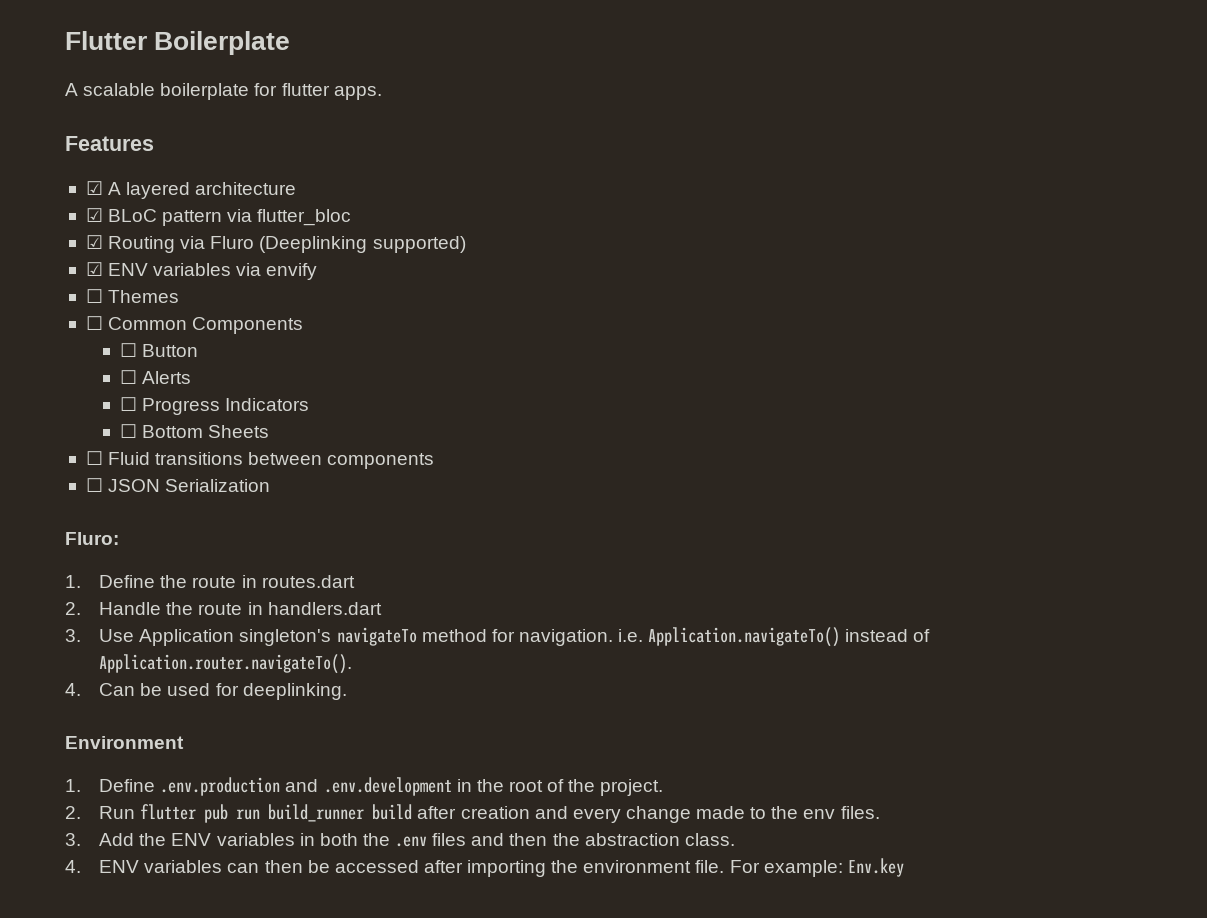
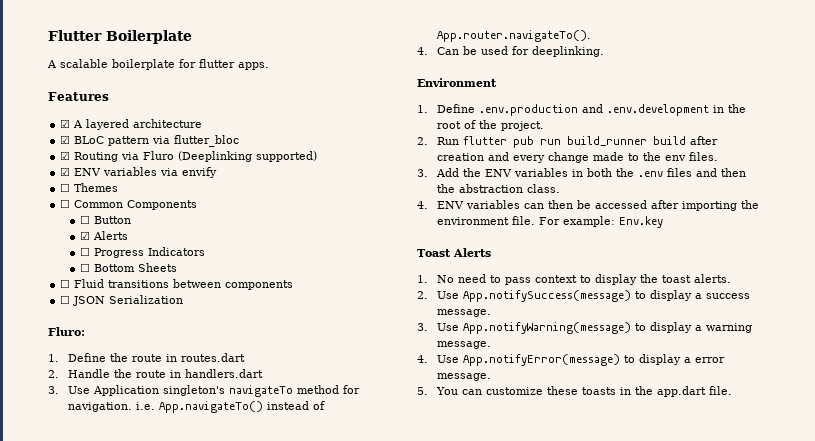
[120,370,138,384] ☐ -> [80,231,91,240] ☑
[648,627,841,647] Application.navigateTo() -> [159,401,264,413] App.navigateTo()
[99,654,353,674] Application.router.navigateTo(). -> [437,30,592,42] App.router.navigateTo().
(904, 867) none -> [417,248,491,257] [417,274,732,285] [417,290,751,302] [437,309,492,317] [417,322,753,334] [437,341,492,349] [417,354,726,366] [437,373,492,381] [417,386,733,397] // Toast Alerts // 1. No need to pass context to display the toast alerts. // 2. Use App.notifySuccess(message) to display a success message. // 3. Use App.notifyWarning(message) to display a warning message. // 4. Use App.notifyError(message) to display a error message. // 5. You can customize these toasts in the app.dart file.

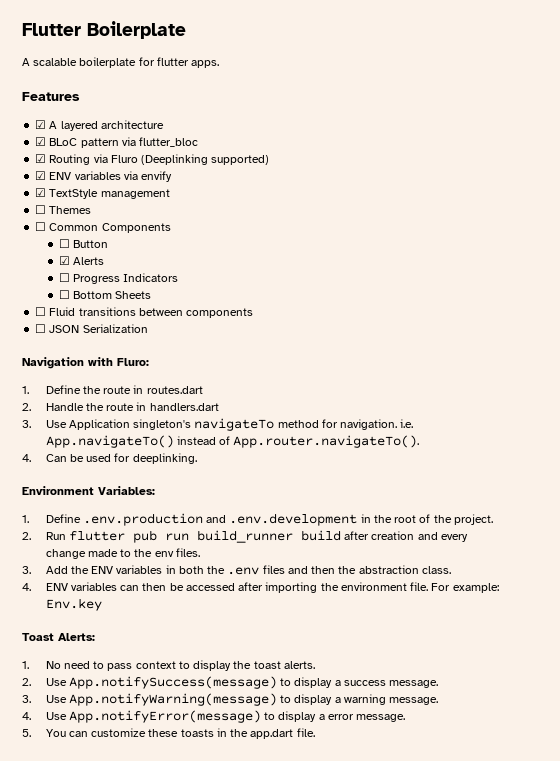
(218, 172) none -> [35,188,170,199] // ☑ TextStyle management
(184, 299) none -> [22,357,113,369] Navigation with
(497, 82) none -> [98,486,155,495] Variables:
[452,248,491,257] Alerts -> [58,633,95,641] Alerts:

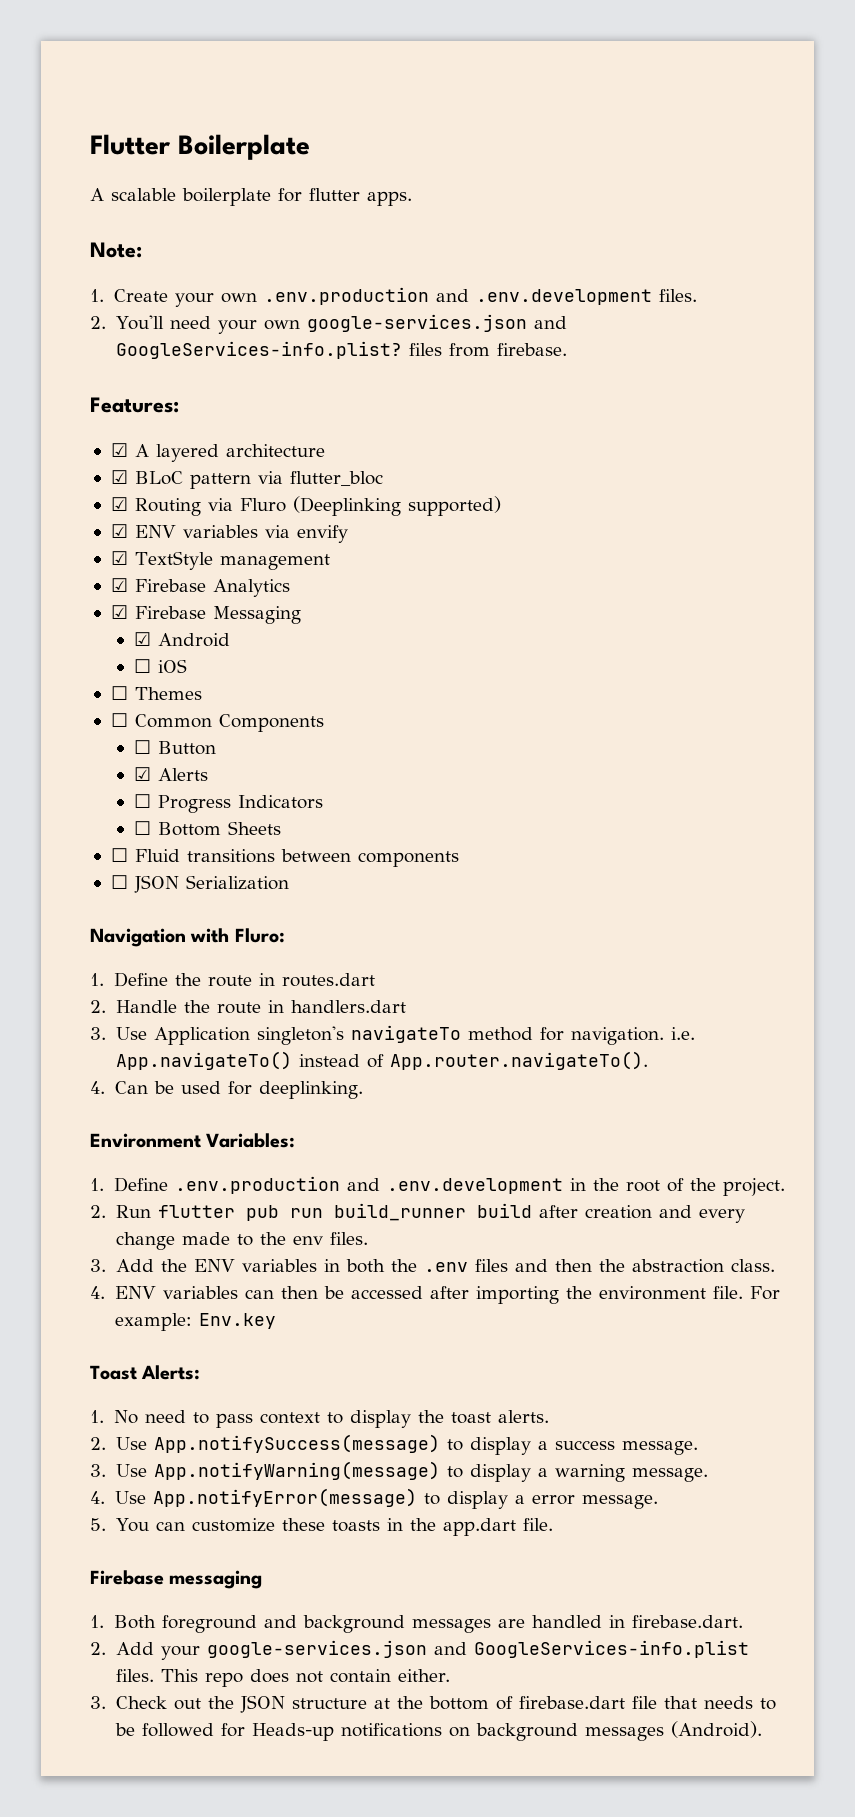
[22,92,80,101] Features -> [90,242,142,258] [90,287,697,307] [90,314,568,334] [115,341,567,359] [90,397,179,413] Note: // 1. Create your own .env.production and .env.development files. // 2. You'll need your own google-services.json and GoogleServices-info.plist? files from firebase. // Features:
(170, 194) none -> [110,578,290,597] [110,605,301,624] [133,632,230,647] [133,659,187,673] // ☑ Firebase Analytics // ☑ Firebase Messaging // ☑ Android // ☐ iOS
(315, 732) none -> [90,1570,263,1589] [90,1615,743,1633] [90,1640,749,1660] [115,1669,451,1687] [90,1695,776,1713] [114,1721,762,1741] // Firebase messaging // 1. Both foreground and background messages are handled in firebase.dart. // 2. Add your google-services.json and GoogleServices-info.plist files. This repo does not contain either. // 3. Check out the JSON structure at the bottom of firebase.dart file that needs to be followed for Heads-up notifications on background messages (Android).

